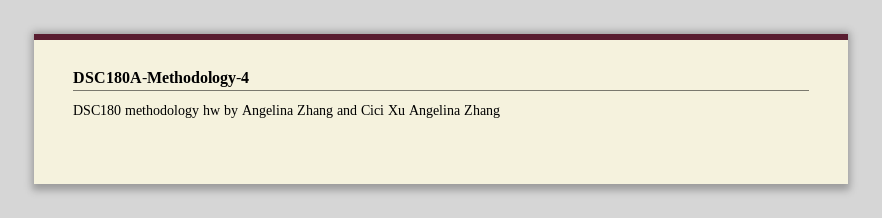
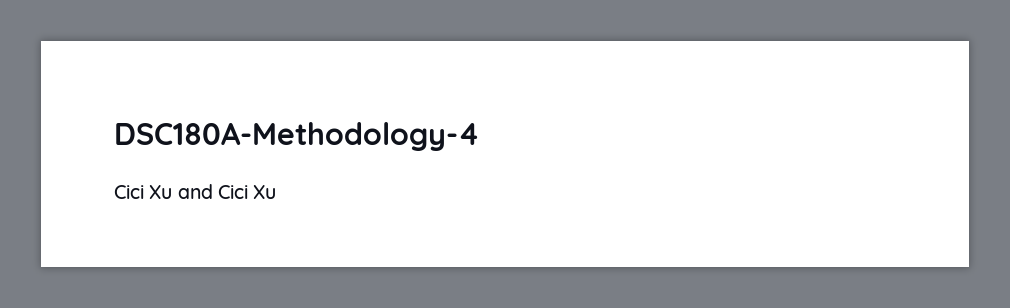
[73,105,333,118] DSC180 methodology hw by Angelina Zhang -> [114,185,173,199] Cici Xu
[409,105,500,118] Angelina Zhang -> (277, 192) none

